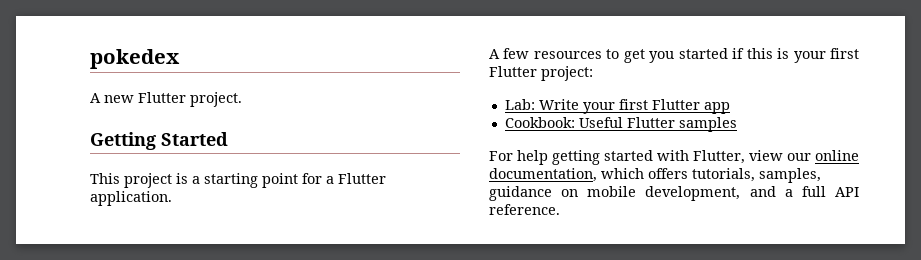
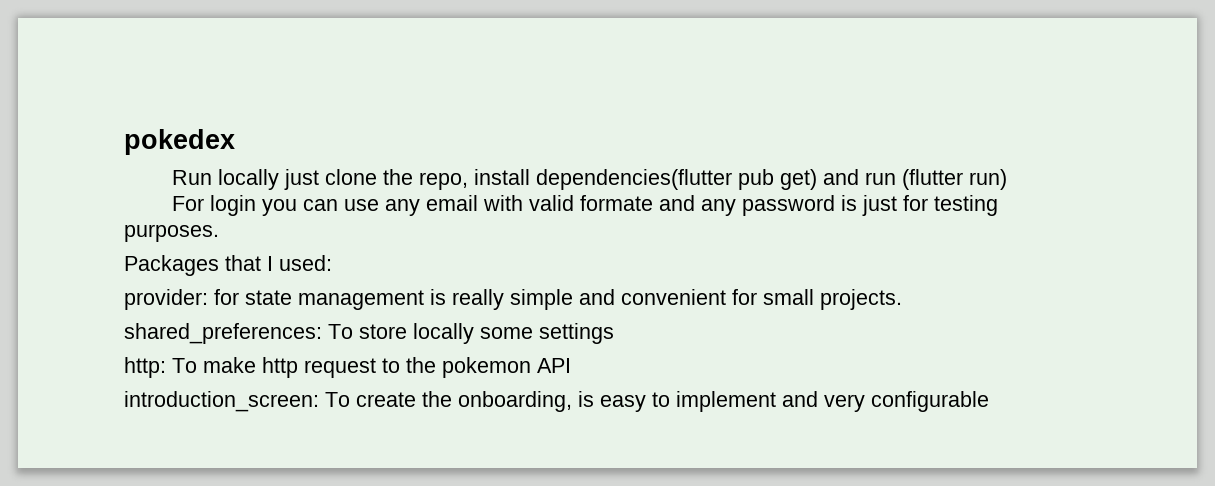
[90,92,242,107] [90,132,228,150] [90,173,386,188] [90,191,172,206] [489,48,859,63] [489,66,593,81] [504,99,730,114] [504,117,737,132] [489,150,859,165] [489,168,821,183] [489,186,859,201] [489,204,560,215] A new Flutter project. // Getting Started // This project is a starting point for a Flutter application. // A few resources to get you started if this is your first Flutter project: // Lab: Write your first Flutter app // Cookbook: Useful Flutter samples // For help getting started with Flutter, view our online documentation, which offers tutorials, samples, guidance on mobile development, and a full API reference. -> [172,169,1008,190] [172,195,999,216] [124,224,219,242] [124,255,332,276] [124,289,902,310] [124,323,614,344] [124,357,571,378] [124,391,989,412] Run locally just clone the repo, install dependencies(flutter pub get) and run (flutter run) // For login you can use any email with valid formate and any password is just for testing purposes. // Packages that I used: // provider: for state management is really simple and convenient for small projects. // shared_preferences: To store locally some settings // http: To make http request to the pokemon API // introduction_screen: To create the onboarding, is easy to implement and very configurable

